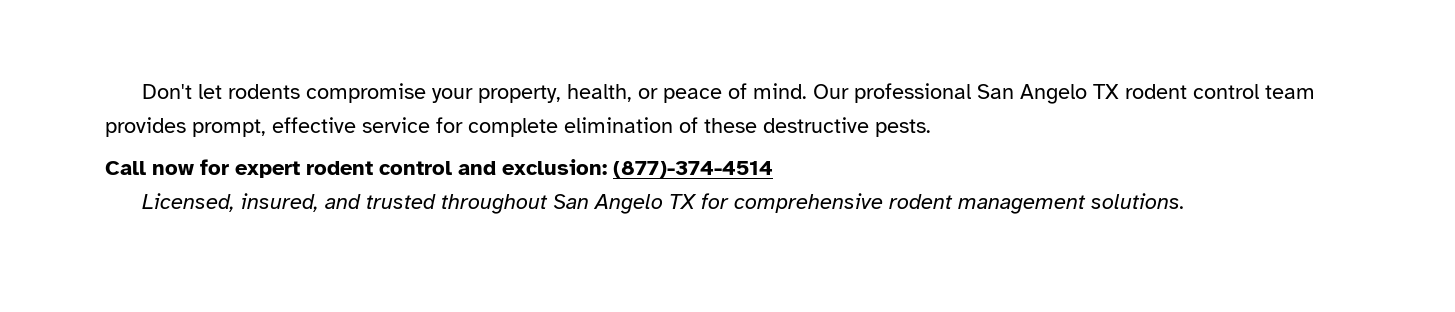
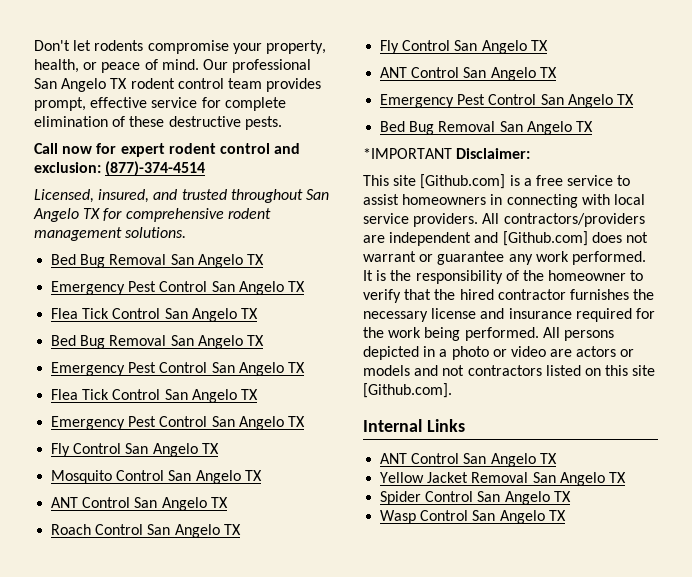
(1186, 201) none -> [51,254,264,268] [51,281,305,295] [51,308,258,322] [51,335,264,349] [51,362,305,376] [51,389,258,403] [51,416,305,430] [51,443,219,457] [51,470,262,484] [51,497,228,511] [51,524,241,538] [380,40,548,54] [380,67,557,81] [380,94,634,108] [380,121,593,135] [363,148,531,159] [363,174,631,189] [363,194,645,208] [363,213,645,227] [363,231,648,246] [363,251,646,265] [363,270,644,284] [363,289,655,303] [363,308,655,322] [363,327,614,341] [363,346,635,360] [363,365,656,376] [363,383,452,398] [363,419,465,432] [380,453,557,467] [380,472,626,486] [380,491,571,505] [380,510,566,524] // Bed Bug Removal San Angelo TX // Emergency Pest Control San Angelo TX // Flea Tick Control San Angelo TX // Bed Bug Removal San Angelo TX // Emergency Pest Control San Angelo TX // Flea Tick Control San Angelo TX // Emergency Pest Control San Angelo TX // Fly Control San Angelo TX // Mosquito Control San Angelo TX // ANT Control San Angelo TX // Roach Control San Angelo TX // Fly Control San Angelo TX // ANT Control San Angelo TX // Emergency Pest Control San Angelo TX // Bed Bug Removal San Angelo TX // *IMPORTANT Disclaimer: // This site [Github.com] is a free service to assist homeowners in connecting with local service providers. All contractors/providers are independent and [Github.com] does not warrant or guarantee any work performed. It is the responsibility of the homeowner to verify that the hired contractor furnishes the necessary license and insurance required for the work being performed. All persons depicted in a photo or video are actors or models and not contractors listed on this site [Github.com]. // Internal Links // ANT Control San Angelo TX // Yellow Jacket Removal San Angelo TX // Spider Control San Angelo TX // Wasp Control San Angelo TX

